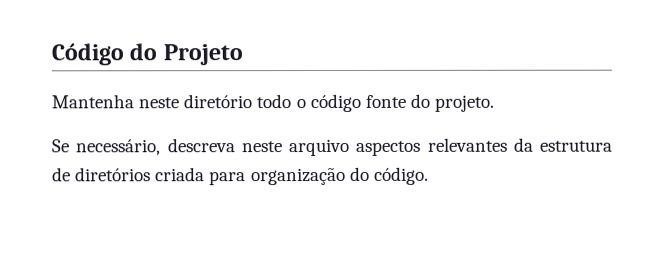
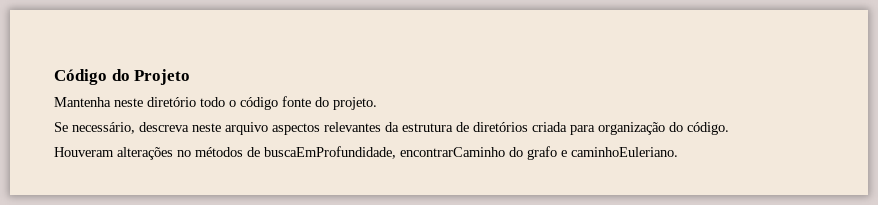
(429, 175) none -> [54,146,678,160] // Houveram alterações no métodos de buscaEmProfundidade, encontrarCaminho do grafo e caminhoEuleriano.

